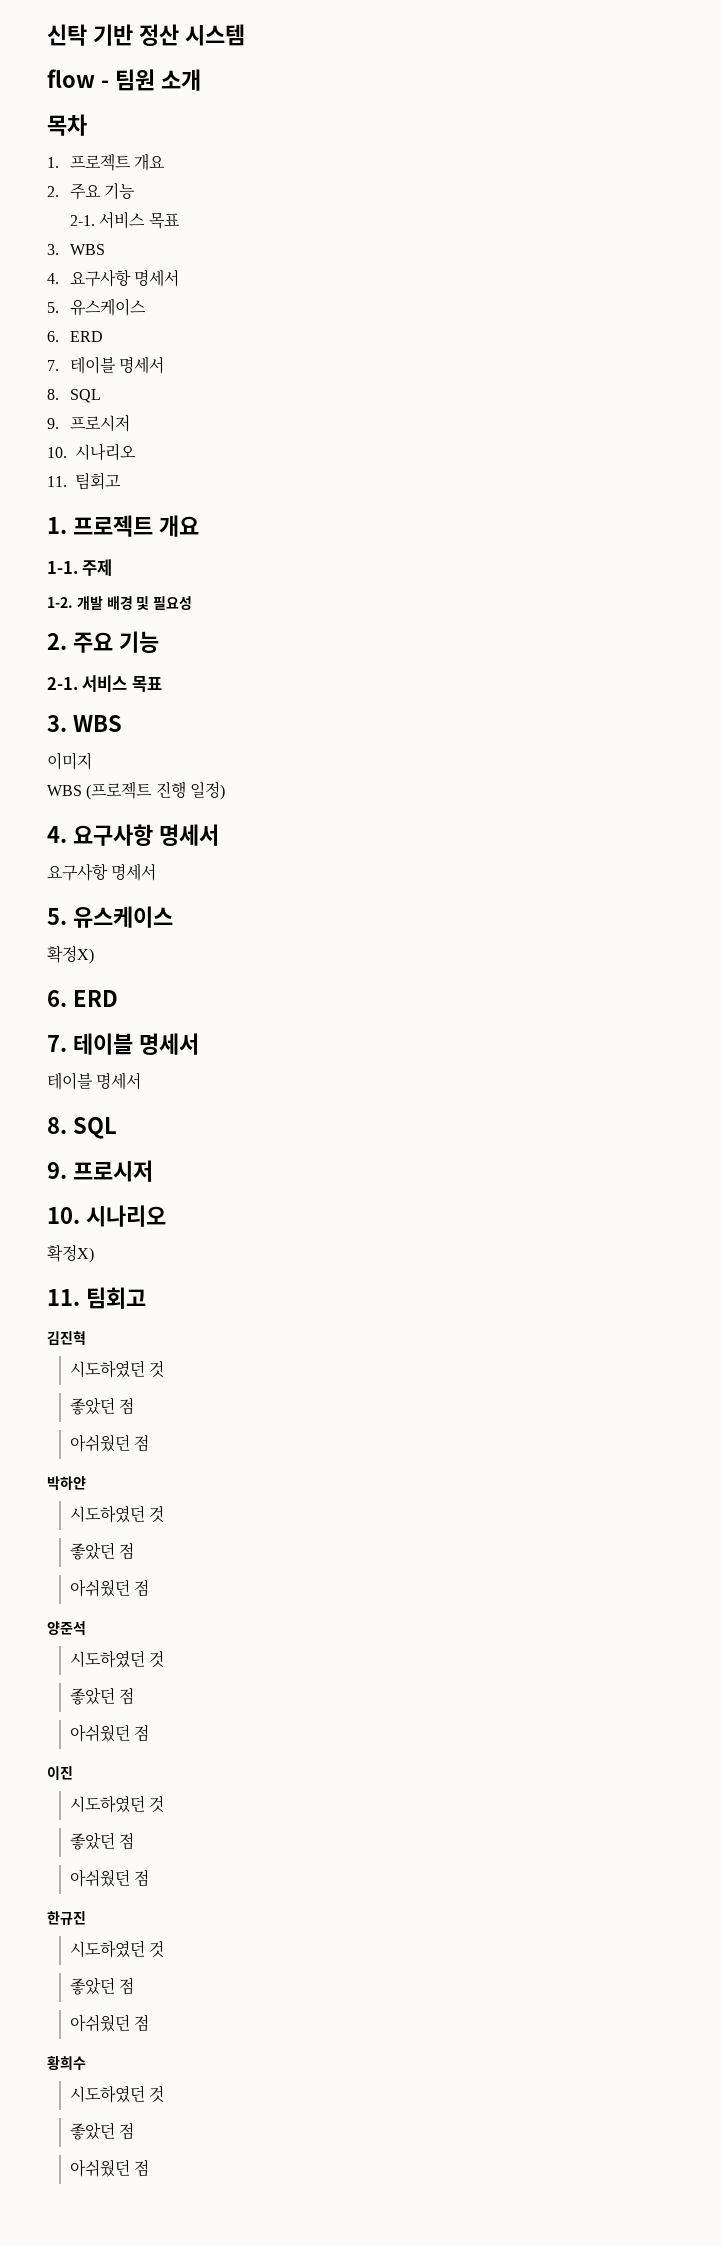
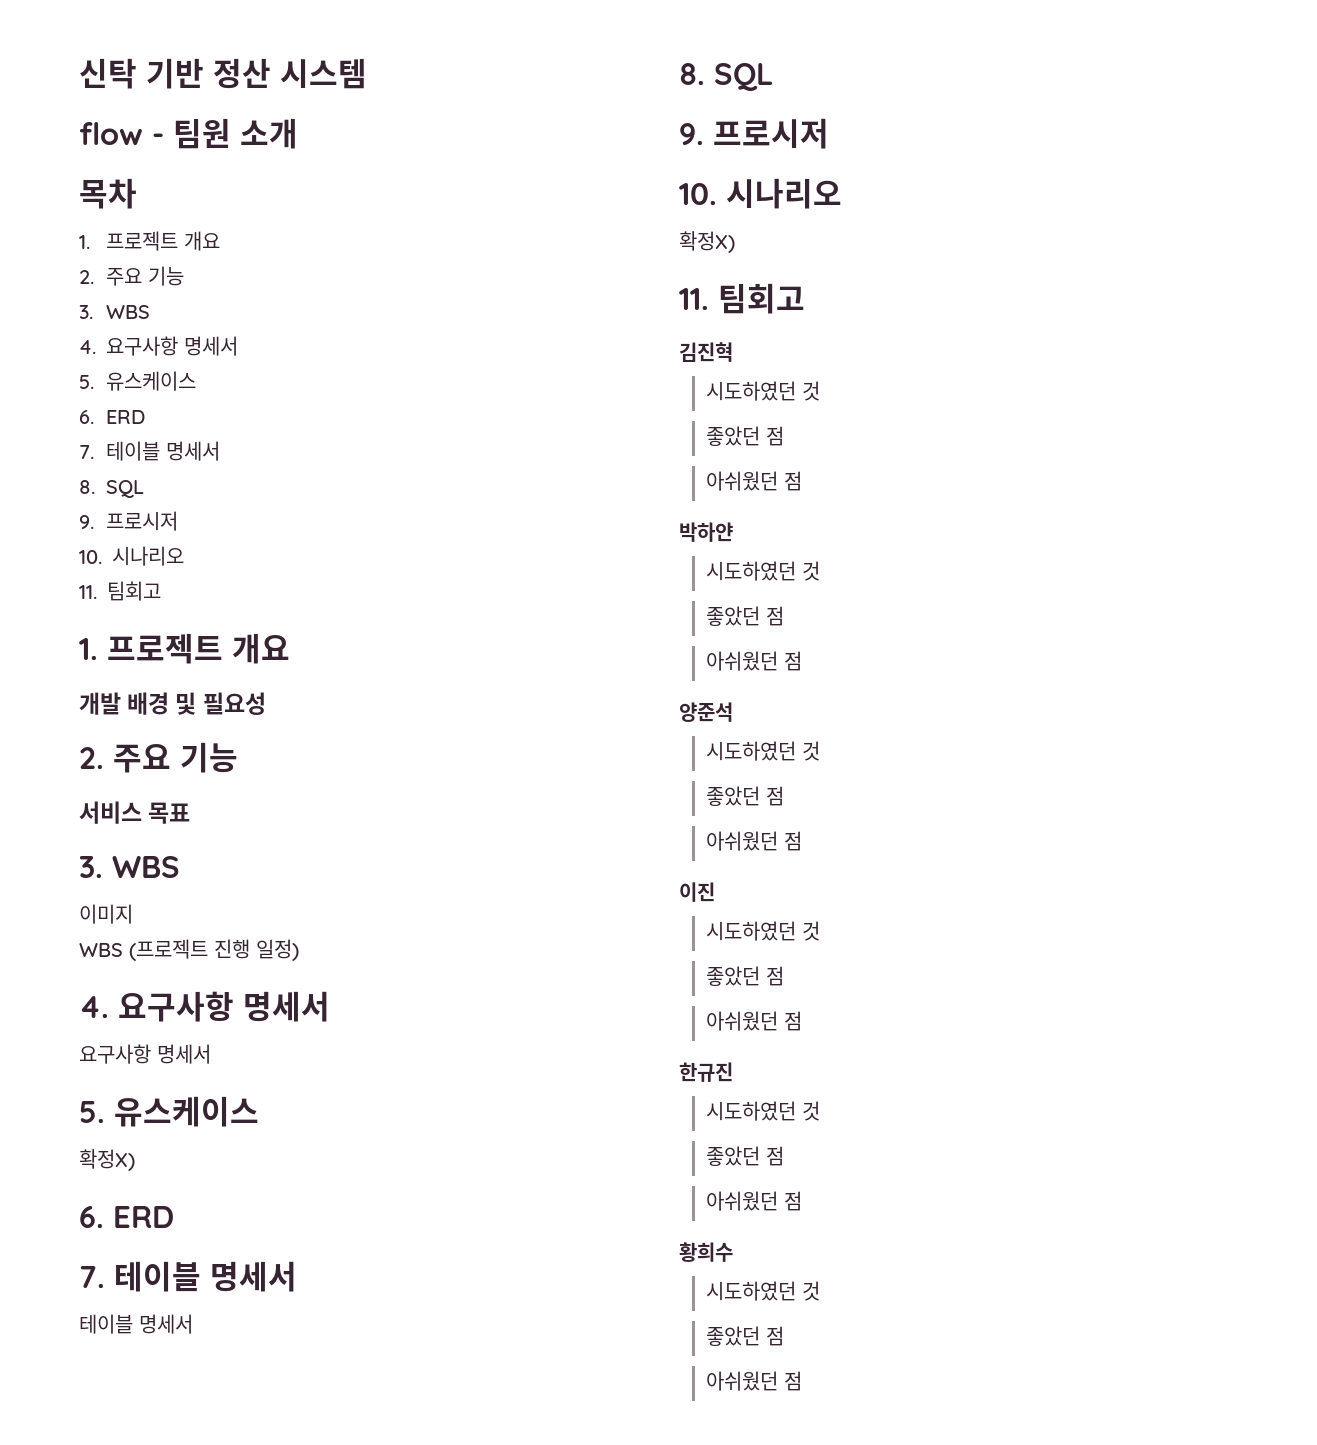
[69,211,180,229] // 2-1. 서비스 목표 -> (184, 276) none
[47,559,113,576] [47,597,73,608] 1-1. 주제 // 1-2. -> (290, 648) none
[47,677,78,690] 2-1. -> (238, 757) none

